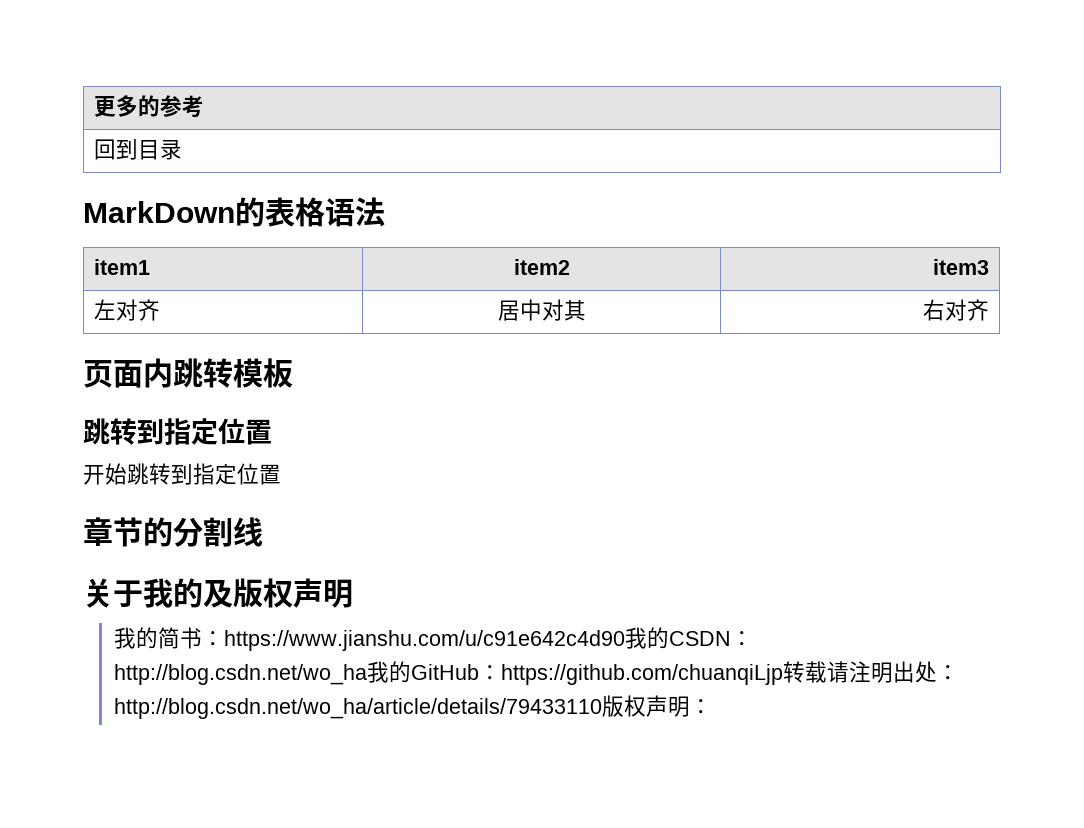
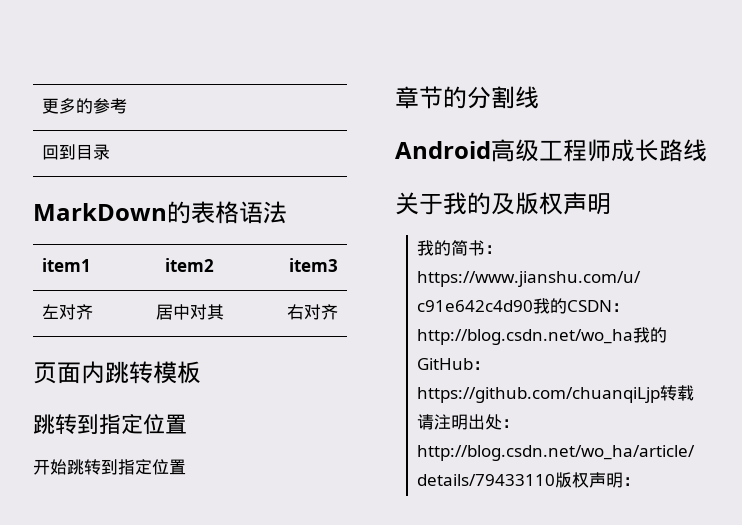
(263, 532) none -> [395,139,707,162] // Android高级工程师成长路线

